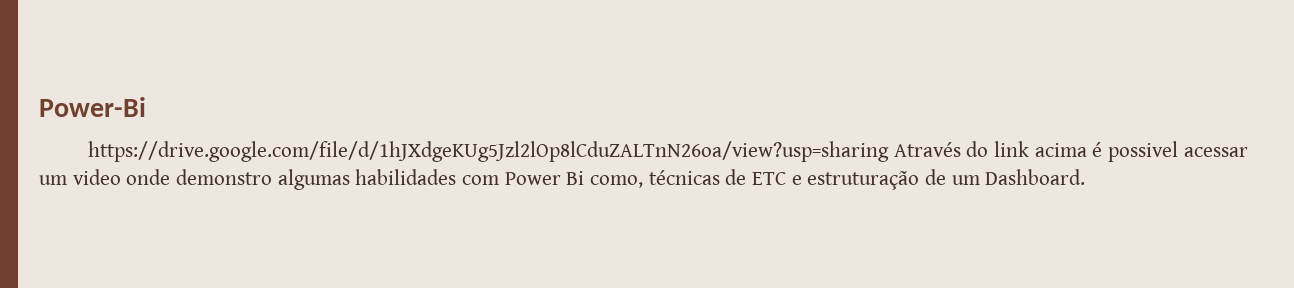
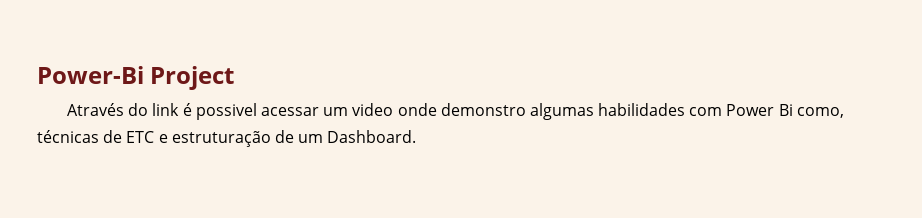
[87,141,889,162] // https://drive.google.com/file/d/1hJXdgeKUg5Jzl2lOp8lCduZALTnN26oa/view?usp=sharing -> [150,66,235,90] Project //
[1034,143,1087,157] acima -> (180, 109) none

